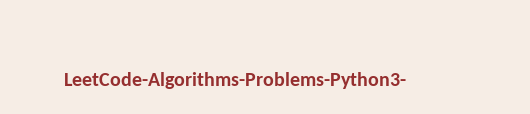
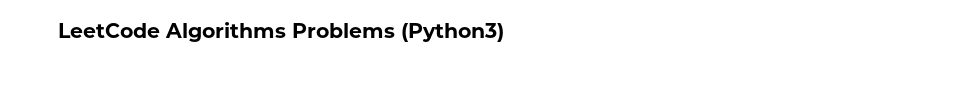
[64,72,406,89] LeetCode-Algorithms-Problems-Python3- -> [58,22,504,42] LeetCode Algorithms Problems (Python3)

